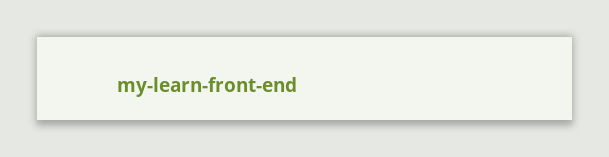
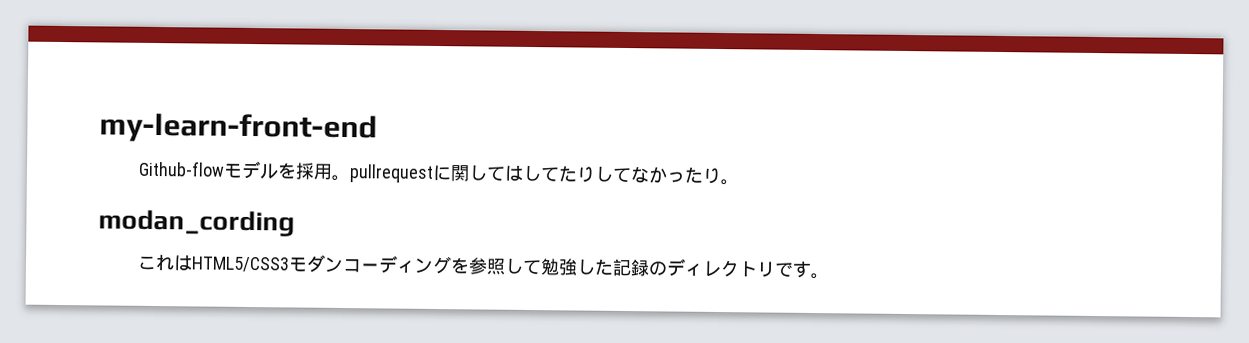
(297, 87) none -> [137,160,739,186] [98,209,295,237] [136,254,829,280] // Github-flowモデルを採用。pullrequestに関してはしてたりしてなかったり。 // modan_cording // これはHTML5/CSS3モダンコーディングを参照して勉強した記録のディレクトリです。

